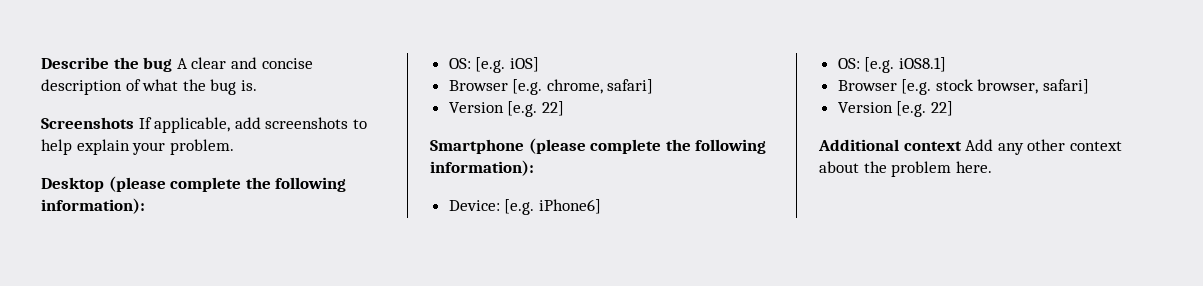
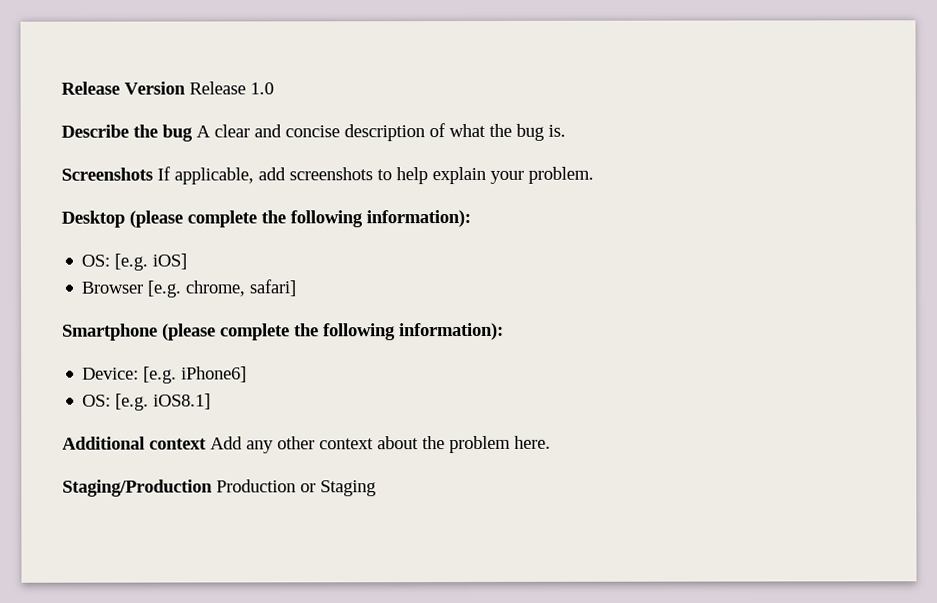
(41, 63) none -> [61,81,274,95] Release Version Release 1.0 //
[448,101,564,117] // Version [e.g. 22] -> (297, 288) none
[837,79,1090,95] [837,101,953,117] // Browser [e.g. stock browser, safari] // Version [e.g. 22] -> (212, 401) none
(992, 167) none -> [62,479,376,497] // Staging/Production Production or Staging

